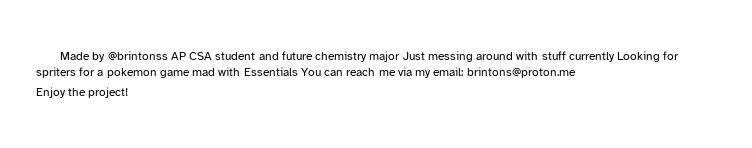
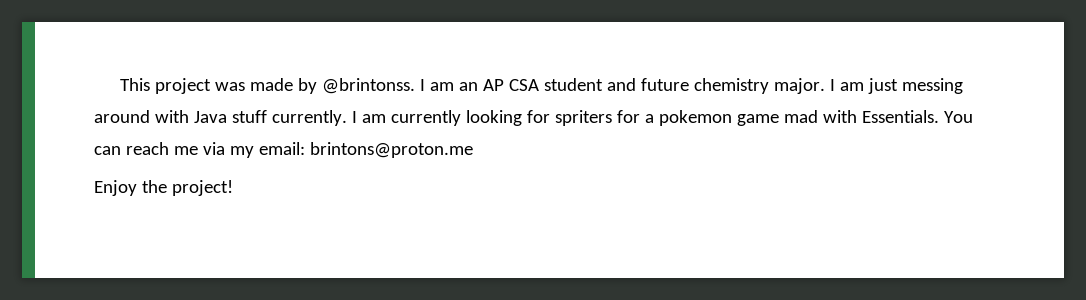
[60,51,168,62] Made by @brintonss -> [119,78,478,94] This project was made by @brintonss. I am an
[369,51,661,62] major Just messing around with stuff currently Looking -> [773,78,963,94] [94,110,522,126] major. I am just messing around with Java stuff currently. I am currently looking
[243,67,298,76] Essentials -> [861,110,939,123] Essentials.

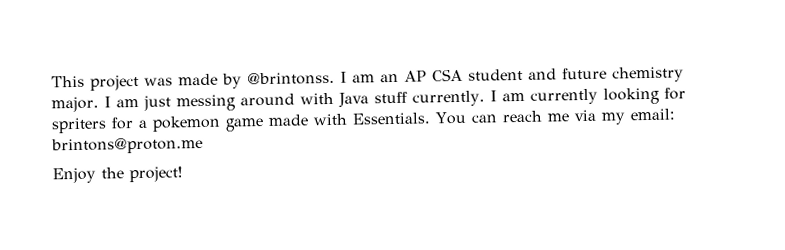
[783,110,818,123] mad -> [268,114,308,126] made

